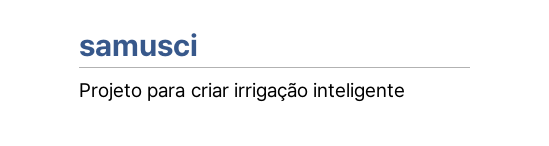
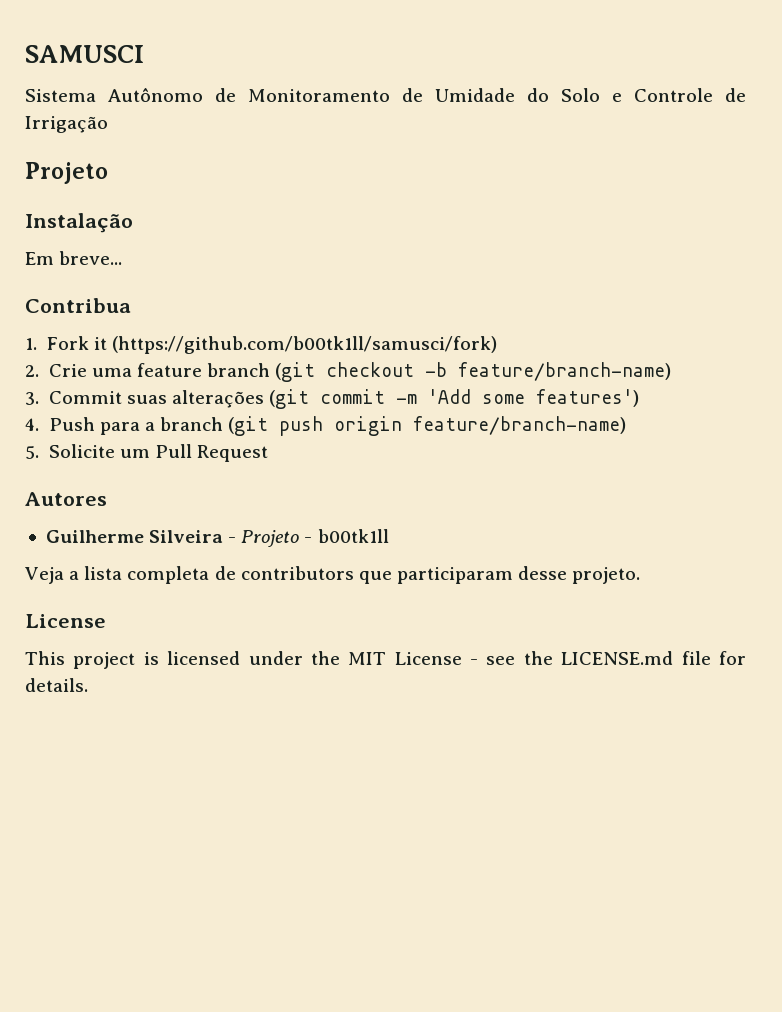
[79,33,198,57] [79,82,406,102] samusci // Projeto para criar irrigação inteligente -> [25,45,144,63] [25,88,746,102] [25,116,108,133] [25,162,108,184] [25,213,133,233] [25,251,123,265] [25,298,131,313] [25,336,498,354] [25,362,672,382] [25,389,639,409] [25,416,627,436] [25,444,268,462] [25,492,107,506] [45,529,389,547] [25,566,641,584] [25,614,106,628] [25,651,746,669] [25,678,88,692] SAMUSCI // Sistema Autônomo de Monitoramento de Umidade do Solo e Controle de Irrigação // Projeto // Instalação // Em breve... // Contribua // 1. Fork it (https://github.com/b00tk1ll/samusci/fork) // 2. Crie uma feature branch (git checkout -b feature/branch-name) // 3. Commit suas alterações (git commit -m 'Add some features') // 4. Push para a branch (git push origin feature/branch-name) // 5. Solicite um Pull Request // Autores // Guilherme Silveira - Projeto - b00tk1ll // Veja a lista completa de contributors que participaram desse projeto. // License // This project is licensed under the MIT License - see the LICENSE.md file for details.

